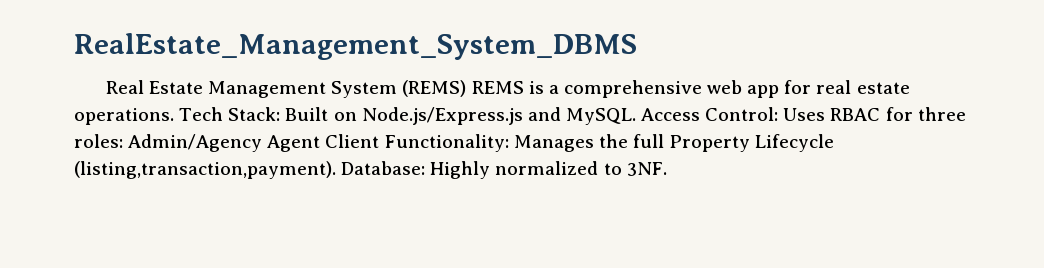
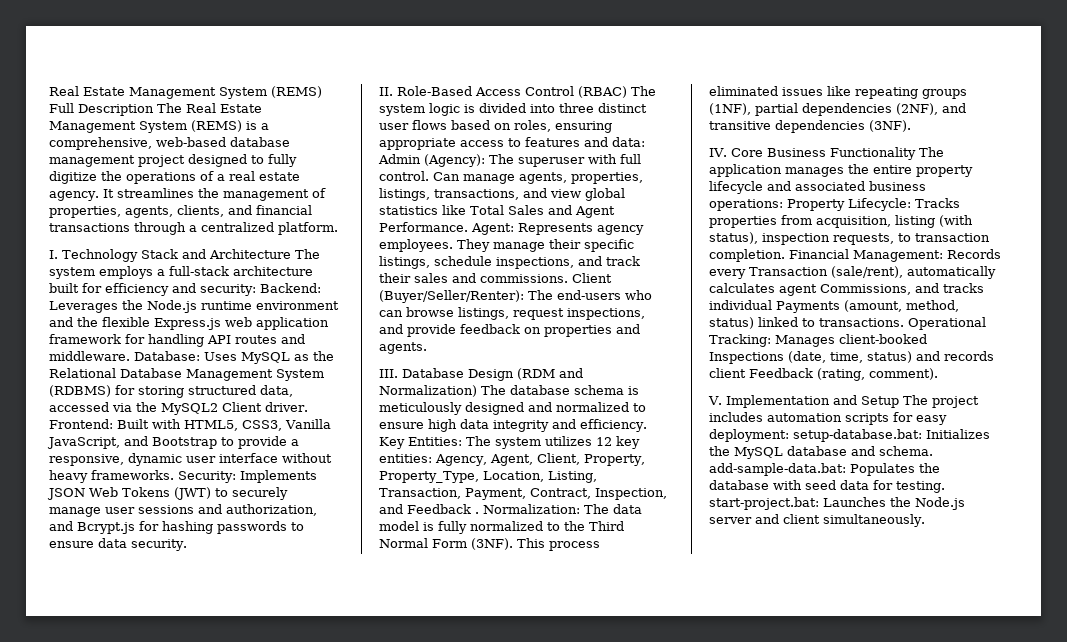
[74,33,637,60] [105,80,910,98] [74,107,966,125] [74,134,835,152] [74,161,667,179] RealEstate_Management_System_DBMS // Real Estate Management System (REMS) REMS is a comprehensive web app for real estate operations. Tech Stack: Built on Node.js/Express.js and MySQL. Access Control: Uses RBAC for three roles: Admin/Agency Agent Client Functionality: Manages the full Property Lifecycle (listing,transaction,payment). Database: Highly normalized to 3NF. -> [49,86,322,99] [49,103,262,116] [49,120,269,133] [49,137,290,150] [49,154,297,167] [49,171,300,184] [49,188,326,201] [49,205,312,218] [49,222,338,235] [49,249,320,262] [49,266,313,279] [49,283,321,296] [49,300,339,313] [49,317,329,330] [49,334,305,347] [49,351,334,364] [49,368,324,381] [49,385,293,398] [49,402,308,415] [49,419,331,431] [47,436,299,449] [49,453,332,466] [49,470,317,483] [47,487,288,500] [49,504,317,517] [49,521,304,534] [49,538,187,551] [379,86,656,98] [379,103,647,116] [379,120,612,133] [379,137,645,150] [378,154,641,167] [379,171,643,184] [379,188,625,201] [379,205,615,218] [379,222,644,235] [379,239,634,252] [379,256,640,269] [379,273,612,283] [379,290,652,303] [379,307,645,320] [379,324,640,337] [379,342,427,354] [379,368,583,381] [379,385,639,397] [379,402,646,415] [379,419,647,432] [379,436,640,449] [379,453,645,466] [379,471,597,483] [379,488,667,500] [379,504,642,514] [379,521,624,534] [379,538,600,551] [709,86,967,99] [709,103,966,116] [709,120,911,133] [709,147,944,160] [709,164,973,177] [709,181,926,194] [709,198,960,211] [709,215,973,228] [709,232,990,245] [709,249,1001,262] [709,266,996,279] [709,283,984,296] [709,300,959,313] [709,317,986,330] [709,334,927,347] [709,351,994,364] [709,368,938,381] [708,395,979,408] [709,412,947,425] [709,429,990,442] [709,446,933,459] [709,463,940,476] [709,480,945,493] [709,497,965,510] [709,514,925,527] Real Estate Management System (REMS) Full Description The Real Estate Management System (REMS) is a comprehensive, web-based database management project designed to fully digitize the operations of a real estate agency. It streamlines the management of properties, agents, clients, and financial transactions through a centralized platform. // I. Technology Stack and Architecture The system employs a full-stack architecture built for efficiency and security: Backend: Leverages the Node.js runtime environment and the flexible Express.js web application framework for handling API routes and middleware. Database: Uses MySQL as the Relational Database Management System (RDBMS) for storing structured data, accessed via the MySQL2 Client driver. Frontend: Built with HTML5, CSS3, Vanilla JavaScript, and Bootstrap to provide a responsive, dynamic user interface without heavy frameworks. Security: Implements JSON Web Tokens (JWT) to securely manage user sessions and authorization, and Bcrypt.js for hashing passwords to ensure data security. // II. Role-Based Access Control (RBAC) The system logic is divided into three distinct user flows based on roles, ensuring appropriate access to features and data: Admin (Agency): The superuser with full control. Can manage agents, properties, listings, transactions, and view global statistics like Total Sales and Agent Performance. Agent: Represents agency employees. They manage their specific listings, schedule inspections, and track their sales and commissions. Client (Buyer/Seller/Renter): The end-users who can browse listings, request inspections, and provide feedback on properties and agents. // III. Database Design (RDM and Normalization) The database schema is meticulously designed and normalized to ensure high data integrity and efficiency. Key Entities: The system utilizes 12 key entities: Agency, Agent, Client, Property, Property_Type, Location, Listing, Transaction, Payment, Contract, Inspection, and Feedback . Normalization: The data model is fully normalized to the Third Normal Form (3NF). This process eliminated issues like repeating groups (1NF), partial dependencies (2NF), and transitive dependencies (3NF). // IV. Core Business Functionality The application manages the entire property lifecycle and associated business operations: Property Lifecycle: Tracks properties from acquisition, listing (with status), inspection requests, to transaction completion. Financial Management: Records every Transaction (sale/rent), automatically calculates agent Commissions, and tracks individual Payments (amount, method, status) linked to transactions. Operational Tracking: Manages client-booked Inspections (date, time, status) and records client Feedback (rating, comment). // V. Implementation and Setup The project includes automation scripts for easy deployment: setup-database.bat: Initializes the MySQL database and schema. add-sample-data.bat: Populates the database with seed data for testing. start-project.bat: Launches the Node.js server and client simultaneously.

